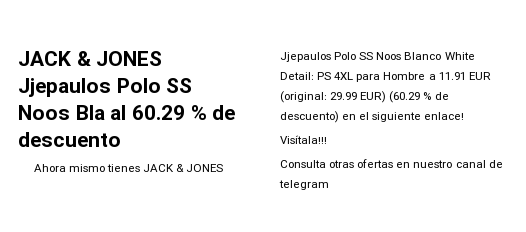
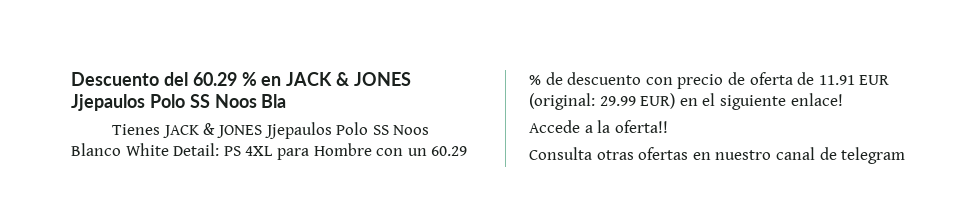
(18, 58) none -> [71,72,282,86] Descuento del 60.29 % en
[110,105,236,120] [18,132,121,147] [33,164,140,172] al 60.29 % de descuento // Ahora mismo tienes -> [112,124,161,135] // Tienes
[428,74,436,80] a -> [376,146,468,156] [529,72,815,89] con un 60.29 % de descuento con precio de oferta de
[389,91,449,103] [280,111,339,123] (60.29 % de descuento) -> (676, 101) none
[280,135,327,144] Visítala!!! -> [529,120,668,133] Accede a la oferta!!

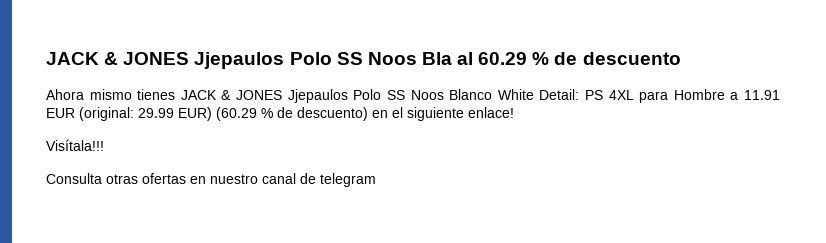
[71,72,282,86] Descuento del 60.29 % en -> (46, 58) none
[112,124,161,135] // Tienes -> [457,52,681,65] [46,89,176,100] al 60.29 % de descuento // Ahora mismo tienes
[376,146,468,156] [529,72,815,89] con un 60.29 % de descuento con precio de oferta de -> [730,92,739,100] a
(676, 101) none -> [216,107,368,121] (60.29 % de descuento)
[529,120,668,133] Accede a la oferta!! -> [46,139,104,151] Visítala!!!

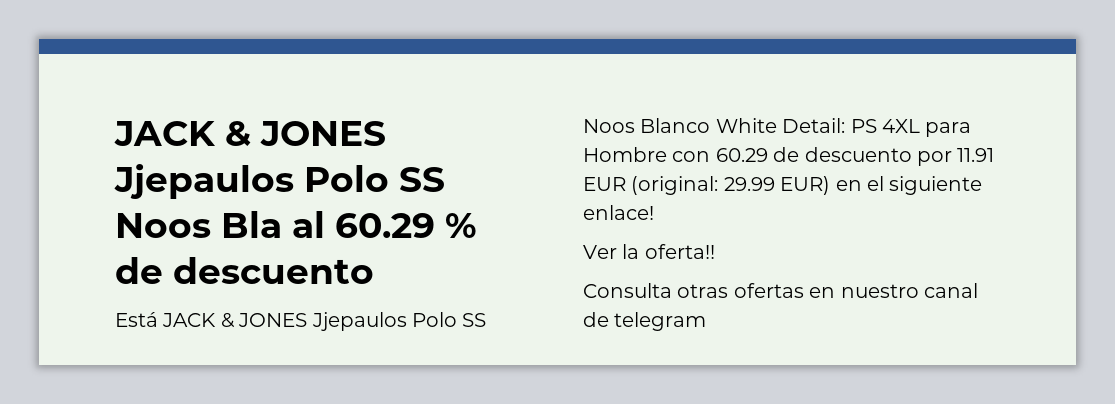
[46,89,176,100] Ahora mismo tienes -> [115,312,158,327] Está
[730,92,739,100] a -> [672,147,952,166] con 60.29 de descuento por
[216,107,368,121] (60.29 % de descuento) -> (831, 185) none
[46,139,104,151] Visítala!!! -> [583,244,715,259] Ver la oferta!!

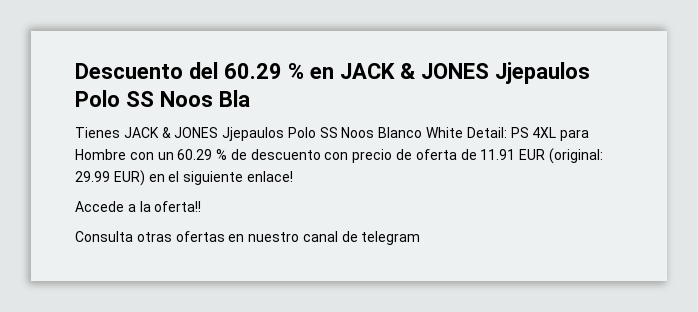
(114, 133) none -> [75,62,334,79] Descuento del 60.29 % en
[292,211,477,238] [115,257,374,284] [115,312,158,327] al 60.29 % de descuento // Está -> [75,127,120,138] // Tienes
[715,147,952,166] 60.29 de descuento por -> [157,149,477,163] un 60.29 % de descuento con precio de oferta de
[583,245,617,259] Ver -> [75,201,136,212] Accede a

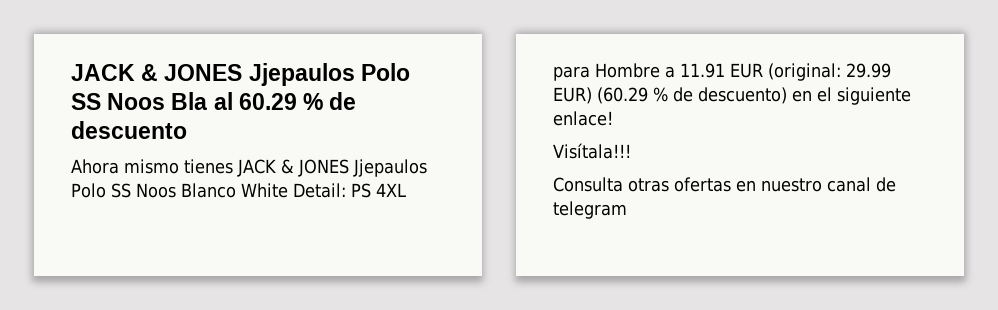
[75,62,334,79] Descuento del 60.29 % en -> (71, 72) none
[75,127,120,138] // Tienes -> [213,92,357,110] [71,121,187,139] [71,159,233,174] al 60.29 % de descuento // Ahora mismo tienes
[129,149,477,163] con un 60.29 % de descuento con precio de oferta de -> [665,66,675,78] a
(145, 178) none -> [597,87,787,104] (60.29 % de descuento)
[75,201,202,212] Accede a la oferta!! -> [553,143,631,159] Visítala!!!

